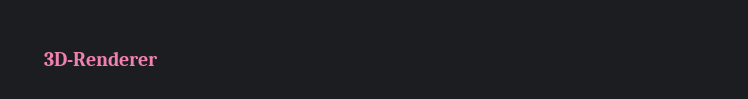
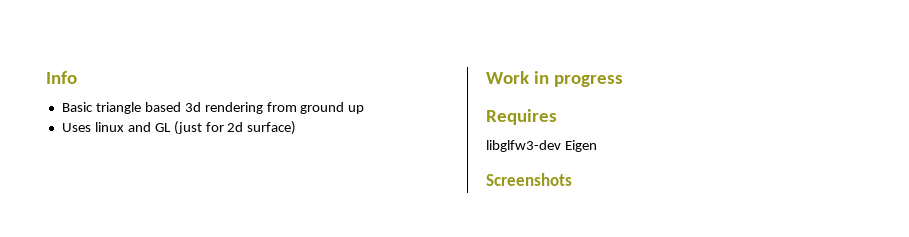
[44,51,158,66] 3D-Renderer -> [46,71,77,84] [61,102,365,114] [61,121,297,135] [486,71,623,87] [486,109,557,125] [486,140,597,152] [486,173,572,186] Info // Basic triangle based 3d rendering from ground up // Uses linux and GL (just for 2d surface) // Work in progress // Requires // libglfw3-dev Eigen // Screenshots

